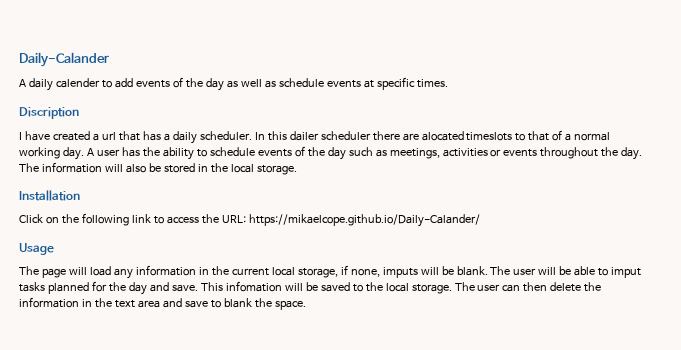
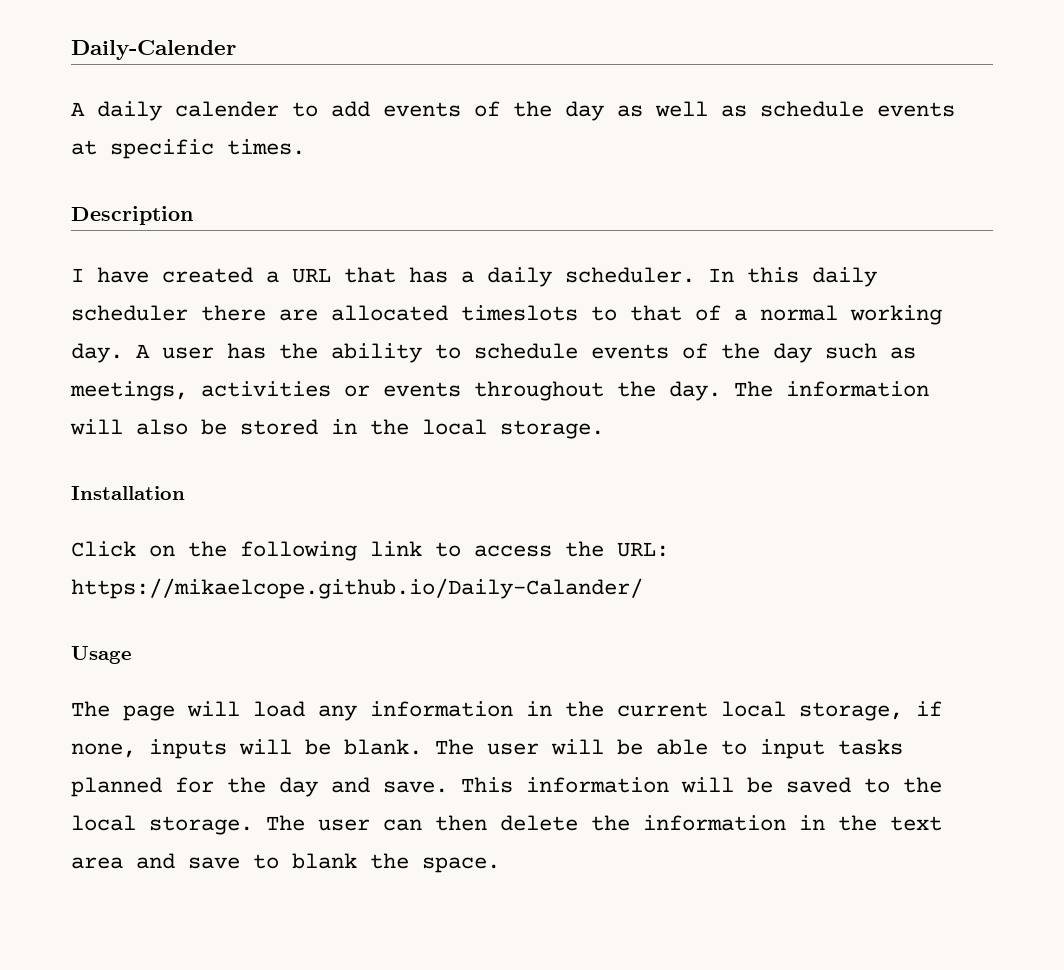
[19,52,109,67] Daily-Calander -> [71,40,236,60] Daily-Calender
[19,107,79,119] Discription -> [71,206,193,225] Description
[101,132,116,140] url -> [292,268,331,283] URL
[289,131,319,141] dailer -> [812,267,877,287] daily
[421,131,464,141] alocated -> [331,305,448,321] allocated
[382,267,418,278] imputs -> [149,739,227,759] inputs
[611,267,642,278] imput -> [760,739,825,759] input
[225,281,282,292] infomation -> [526,777,669,793] information

